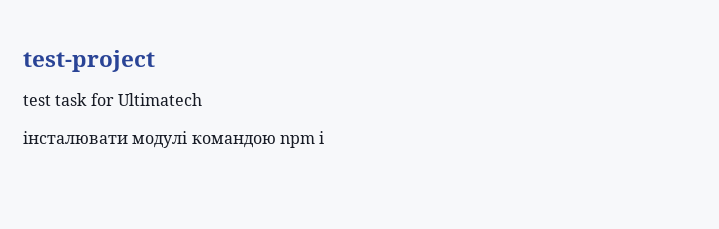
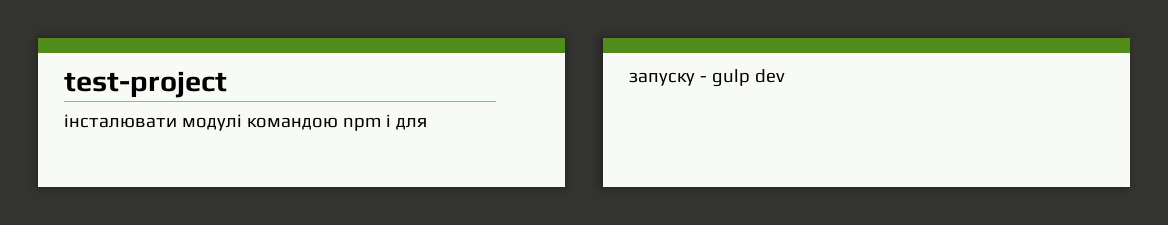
[23,93,202,106] // test task for Ultimatech -> (227, 84) none
(325, 137) none -> [395,118,427,130] [629,69,785,87] для запуску - gulp dev

